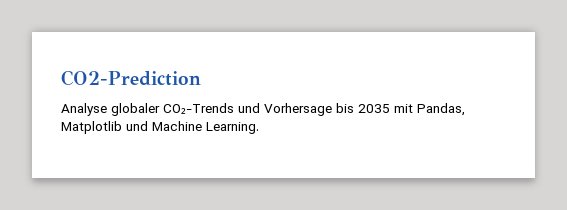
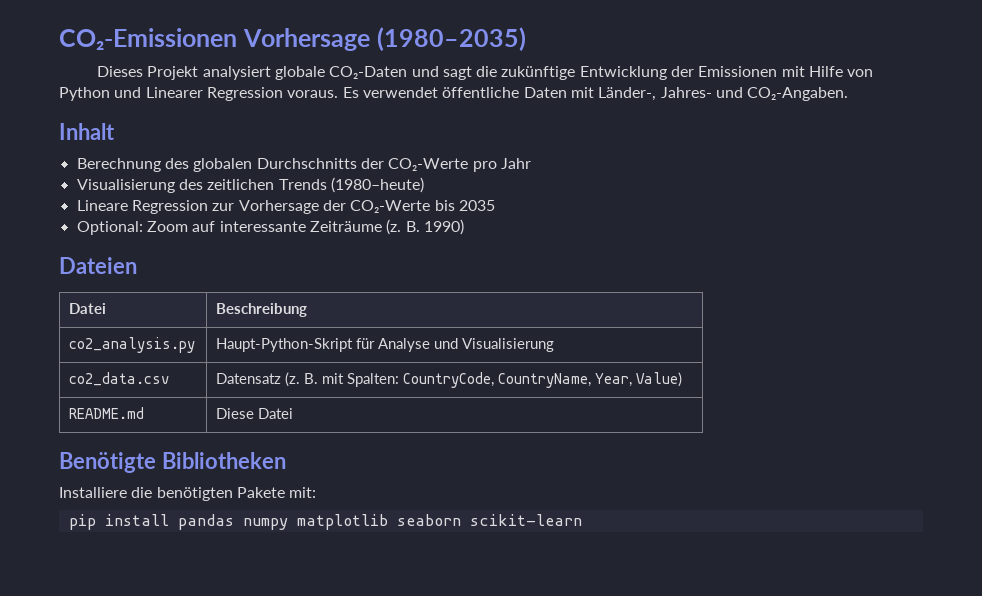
[61,70,201,86] [61,103,465,116] [61,121,259,134] CO2-Prediction // Analyse globaler CO₂-Trends und Vorhersage bis 2035 mit Pandas, Matplotlib und Machine Learning. -> [59,27,526,51] [96,66,874,80] [59,87,849,101] [59,123,115,140] [76,158,531,172] [76,177,424,193] [76,200,495,214] [76,219,464,235] [59,257,137,274] [69,303,107,314] [216,303,308,317] [69,337,196,353] [216,338,555,352] [69,372,170,386] [216,372,683,388] [69,407,145,419] [216,408,294,419] [59,452,286,473] [59,487,317,501] [68,514,582,530] CO₂-Emissionen Vorhersage (1980–2035) // Dieses Projekt analysiert globale CO₂-Daten und sagt die zukünftige Entwicklung der Emissionen mit Hilfe von Python und Linearer Regression voraus. Es verwendet öffentliche Daten mit Länder-, Jahres- und CO₂-Angaben. // Inhalt // Berechnung des globalen Durchschnitts der CO₂-Werte pro Jahr // Visualisierung des zeitlichen Trends (1980–heute) // Lineare Regression zur Vorhersage der CO₂-Werte bis 2035 // Optional: Zoom auf interessante Zeiträume (z. B. 1990) // Dateien // Datei | Beschreibung // co2_analysis.py | Haupt-Python-Skript für Analyse und Visualisierung // co2_data.csv | Datensatz (z. B. mit Spalten: CountryCode, CountryName, Year, Value) // README.md | Diese Datei // Benötigte Bibliotheken // Installiere die benötigten Pakete mit: // pip install pandas numpy matplotlib seaborn scikit-learn

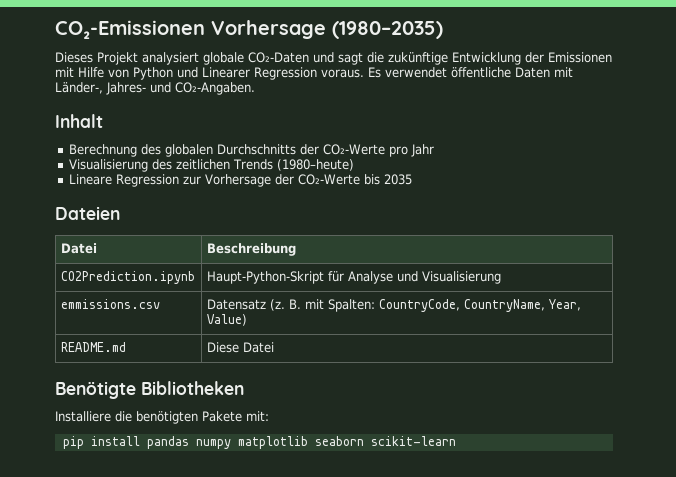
[76,219,464,235] // Optional: Zoom auf interessante Zeiträume (z. B. 1990) -> (412, 179) none
[69,337,196,353] co2_analysis.py -> [60,271,195,284] CO2Prediction.ipynb
[69,372,170,386] co2_data.csv -> [60,299,160,309] emmissions.csv

